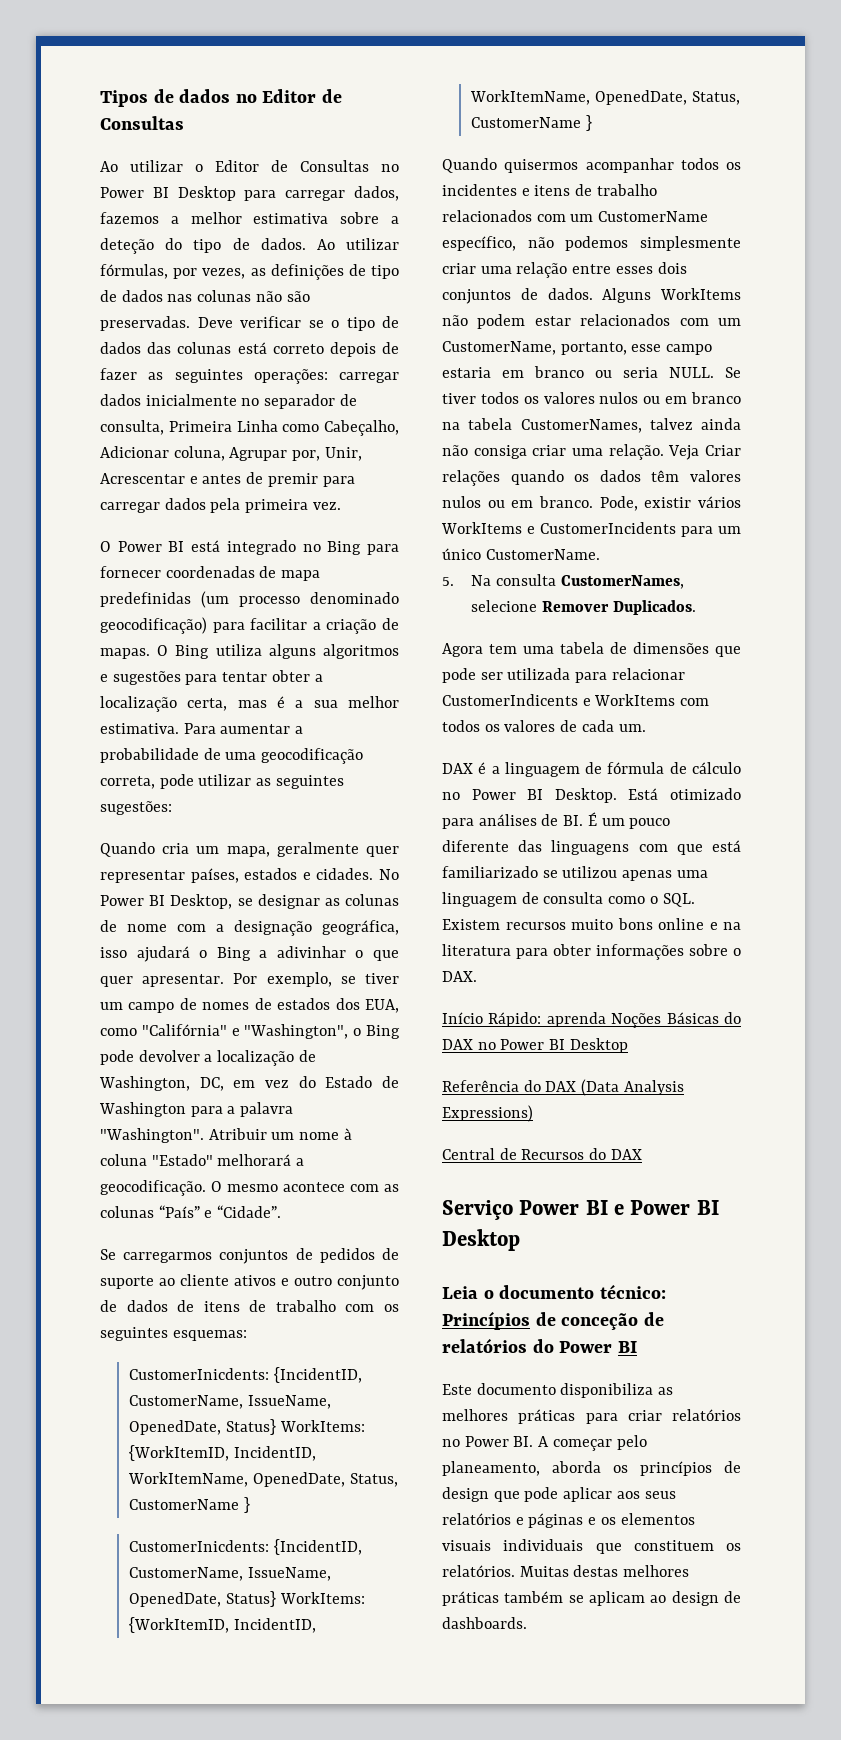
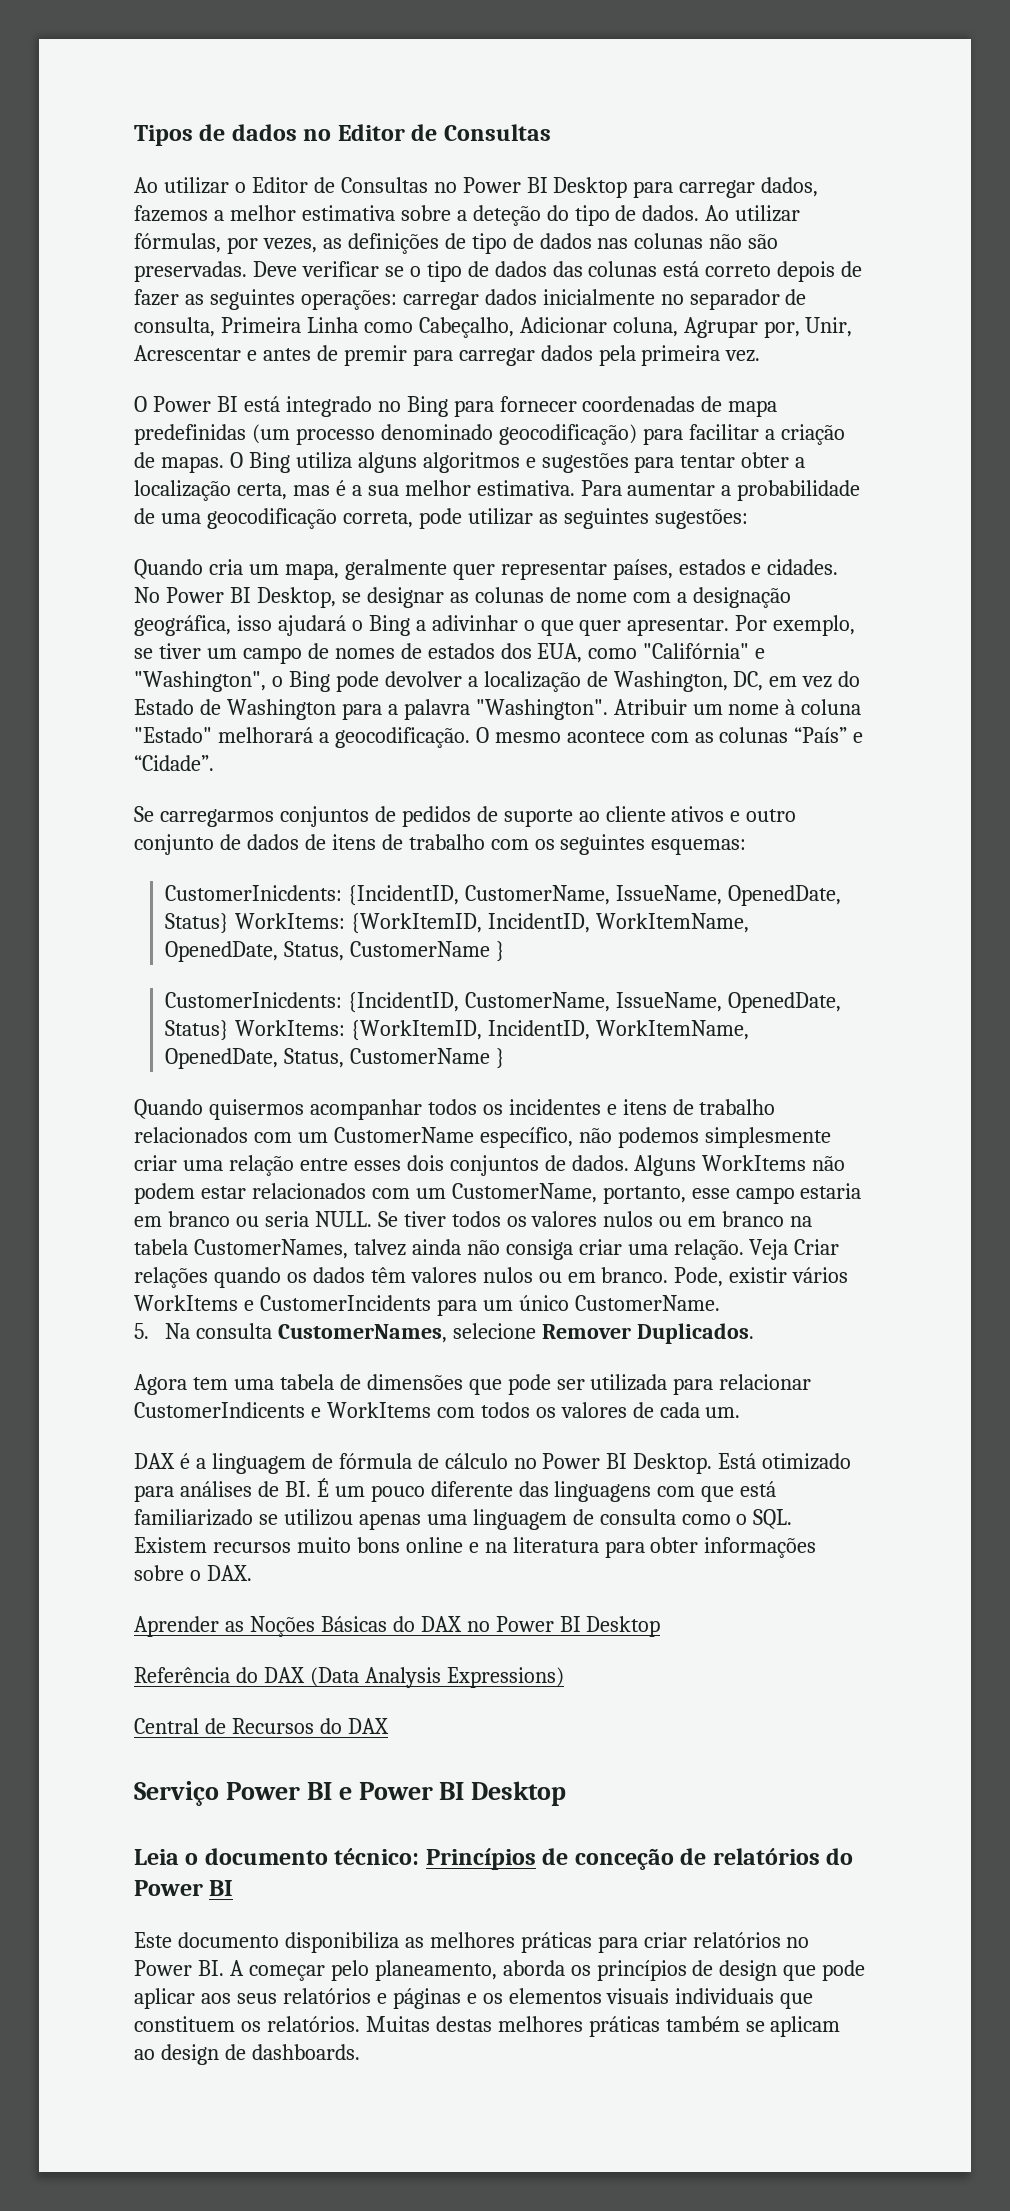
[442,1012,606,1027] Início Rápido: aprenda -> [134,1616,244,1637] Aprender as

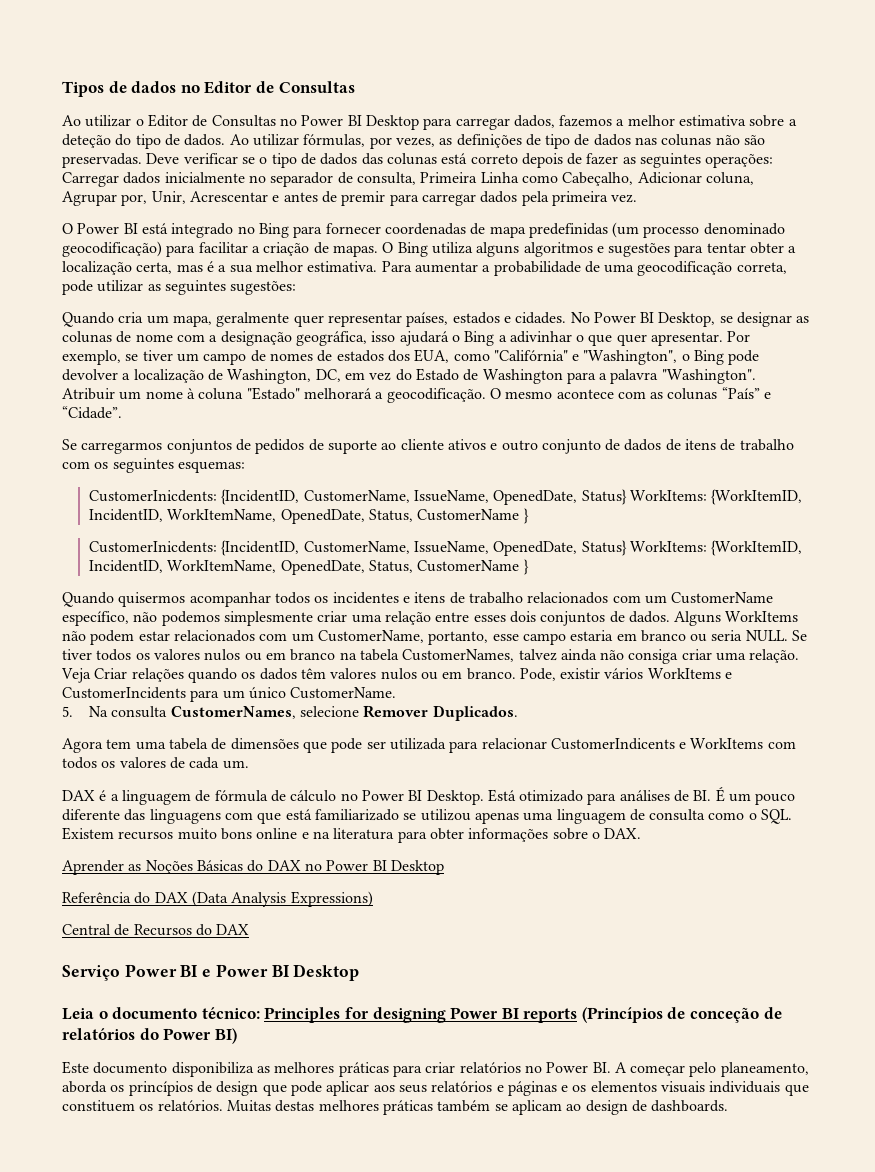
[402,292,479,310] carregar -> [62,172,119,187] Carregar
[425,1848,536,1870] Princípios -> [264,1007,663,1023] Principles for designing Power BI reports (Princípios
[209,1880,234,1896] BI -> [214,1028,237,1044] BI)

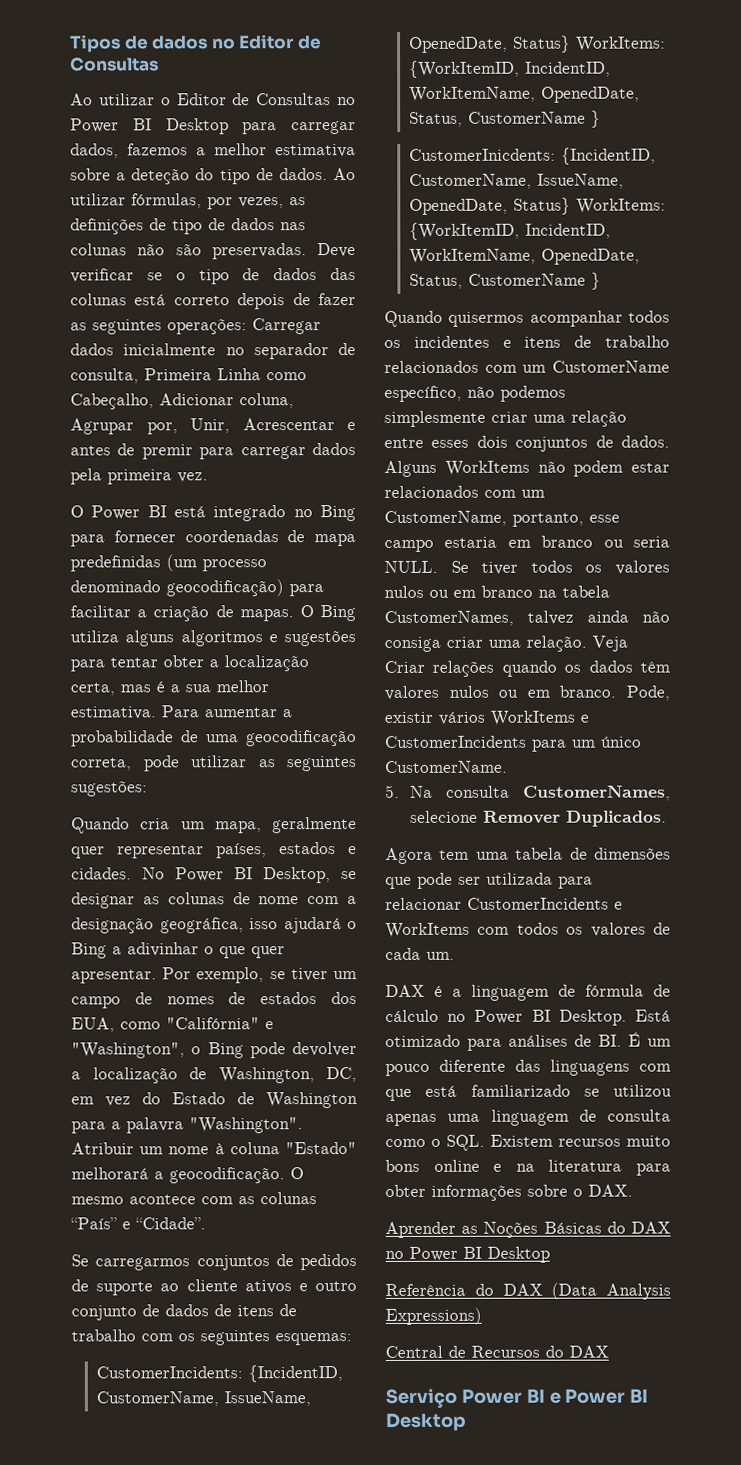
[88,490,217,502] CustomerInicdents: -> [95,1366,243,1379] CustomerIncidents:
[550,738,675,750] CustomerIndicents -> [467,897,609,910] CustomerIncidents
[62,1007,782,1023] [62,1028,237,1044] [62,1061,809,1077] [62,1081,809,1096] [62,1100,729,1115] // Leia o documento técnico: Principles for designing Power BI reports (Princípios de conceção de relatórios do Power BI) // Este documento disponibiliza as melhores práticas para criar relatórios no Power BI. A começar pelo planeamento, aborda os princípios de design que pode aplicar aos seus relatórios e páginas e os elementos visuais individuais que constituem os relatórios. Muitas destas melhores práticas também se aplicam ao design de dashboards. -> (466, 1421) none

